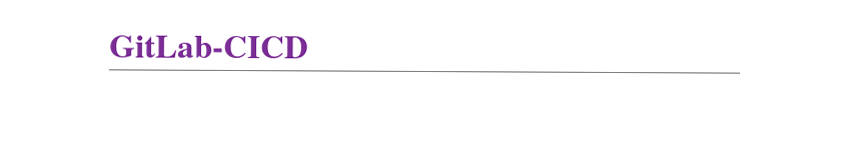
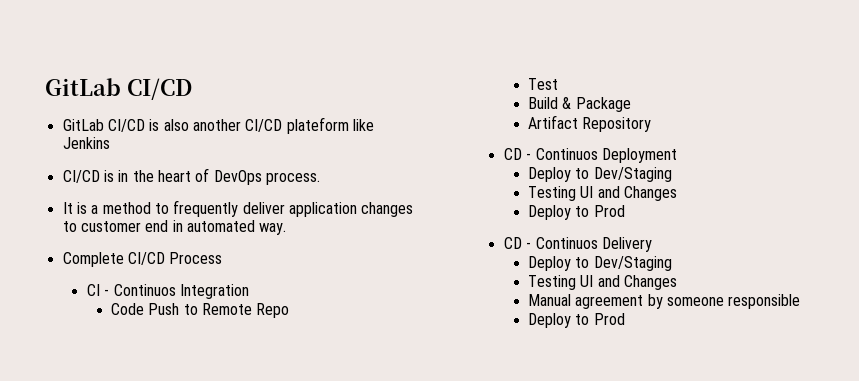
[109,35,309,59] GitLab-CICD -> [45,78,192,100] [62,117,374,134] [62,137,110,149] [62,168,320,185] [62,200,414,217] [62,220,287,235] [62,252,223,267] [86,284,249,299] [111,303,290,318] [528,78,559,90] [528,97,631,112] [528,115,652,132] [503,148,677,163] [528,167,672,182] [528,186,678,201] [528,205,625,220] [503,237,652,252] [528,256,672,271] [528,275,678,290] [528,294,801,309] [528,313,625,328] GitLab CI/CD // GitLab CI/CD is also another CI/CD plateform like Jenkins // CI/CD is in the heart of DevOps process. // It is a method to frequently deliver application changes to customer end in automated way. // Complete CI/CD Process // CI - Continuos Integration // Code Push to Remote Repo // Test // Build & Package // Artifact Repository // CD - Continuos Deployment // Deploy to Dev/Staging // Testing UI and Changes // Deploy to Prod // CD - Continuos Delivery // Deploy to Dev/Staging // Testing UI and Changes // Manual agreement by someone responsible // Deploy to Prod

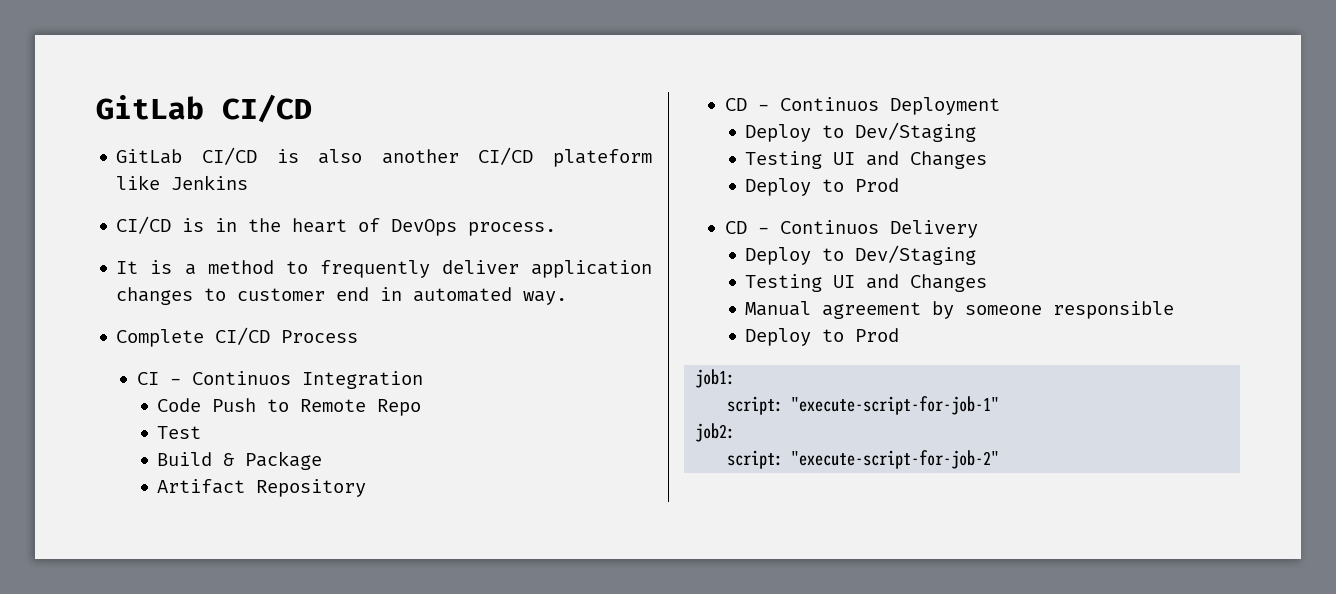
(625, 319) none -> [695,369,736,388] [727,396,1000,415] [695,423,736,442] [727,450,1000,469] // job1: // script: "execute-script-for-job-1" // job2: // script: "execute-script-for-job-2"

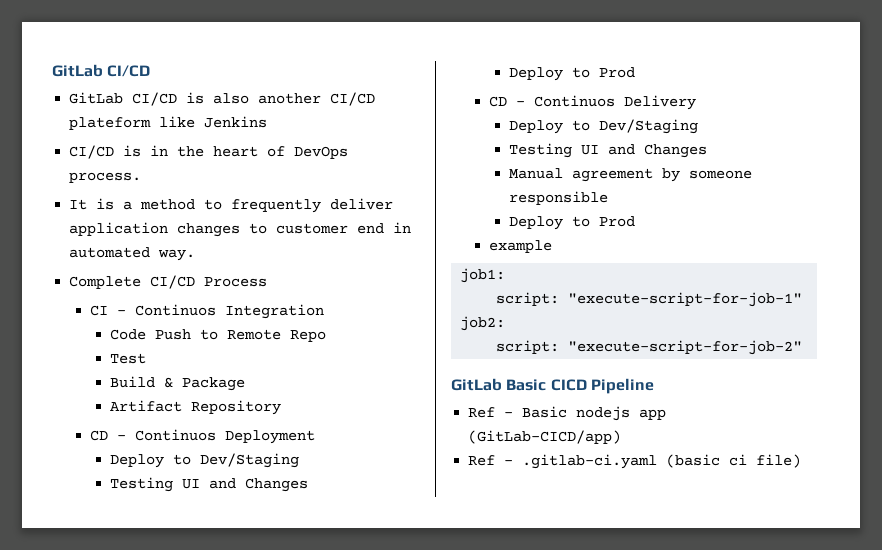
(900, 335) none -> [488,240,552,253] // example
(1000, 459) none -> [451,378,654,394] [468,406,667,421] [468,430,622,444] [468,454,802,469] // GitLab Basic CICD Pipeline // Ref - Basic nodejs app (GitLab-CICD/app) // Ref - .gitlab-ci.yaml (basic ci file)

